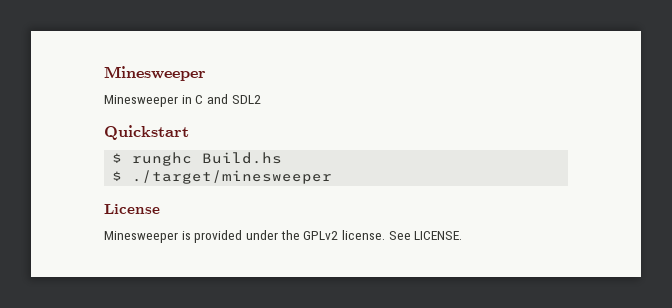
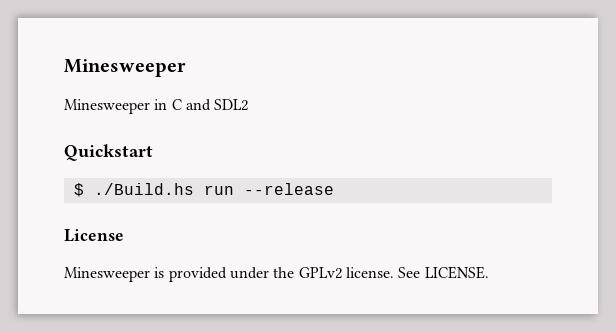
[132,152,283,166] [112,170,333,184] runghc Build.hs // $ ./target/minesweeper -> [93,183,334,195] ./Build.hs run --release

